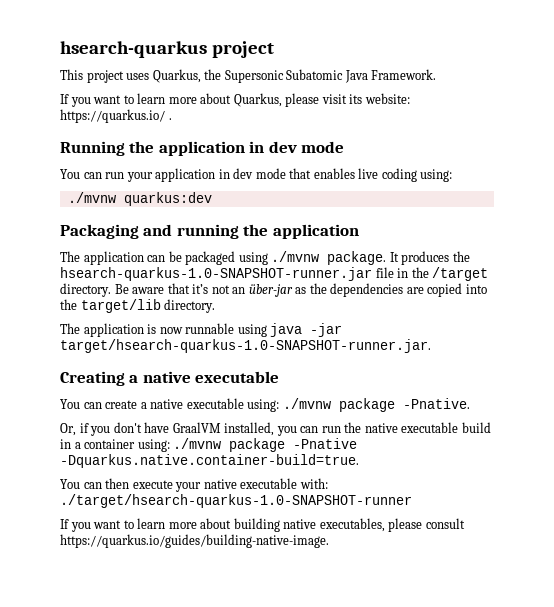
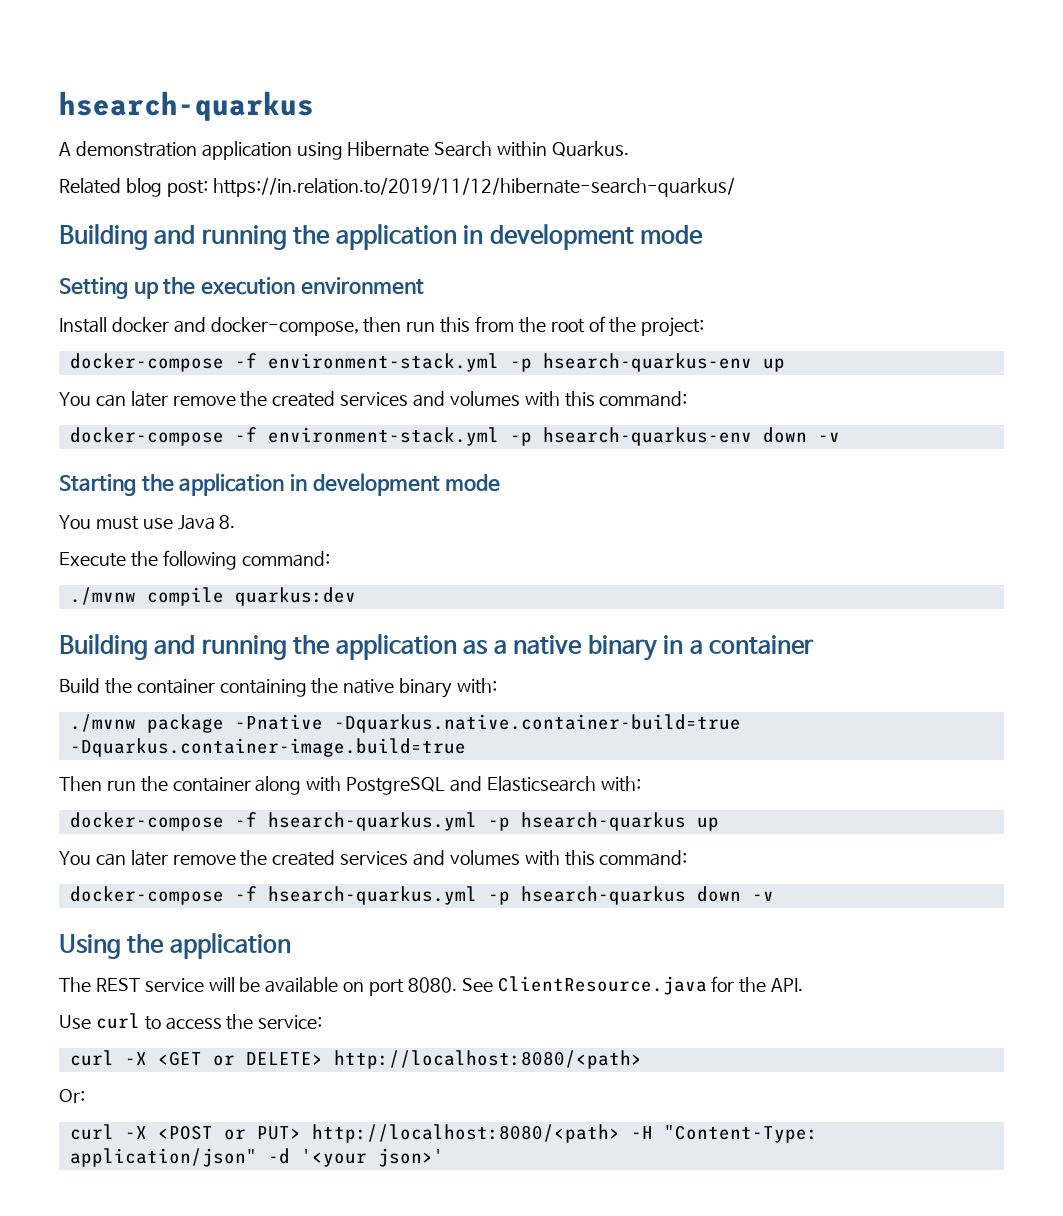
[60,41,274,58] [60,69,437,83] [60,93,410,107] [60,109,172,123] [60,141,345,156] [60,168,453,182] [67,192,212,206] [60,224,359,239] [60,251,470,265] [60,267,489,281] [60,283,487,297] [60,299,216,313] [60,323,343,337] [60,339,431,353] [60,371,280,386] [60,398,470,412] [60,422,491,436] [60,438,358,452] [60,454,359,468] [60,478,328,492] [60,494,412,508] [60,518,465,532] [60,534,329,548] hsearch-quarkus project // This project uses Quarkus, the Supersonic Subatomic Java Framework. // If you want to learn more about Quarkus, please visit its website: https://quarkus.io/ . // Running the application in dev mode // You can run your application in dev mode that enables live coding using: // ./mvnw quarkus:dev // Packaging and running the application // The application can be packaged using ./mvnw package. It produces the hsearch-quarkus-1.0-SNAPSHOT-runner.jar file in the /target directory. Be aware that it’s not an über-jar as the dependencies are copied into the target/lib directory. // The application is now runnable using java -jar target/hsearch-quarkus-1.0-SNAPSHOT-runner.jar. // Creating a native executable // You can create a native executable using: ./mvnw package -Pnative. // Or, if you don't have GraalVM installed, you can run the native executable build in a container using: ./mvnw package -Pnative -Dquarkus.native.container-build=true. // You can then execute your native executable with: ./target/hsearch-quarkus-1.0-SNAPSHOT-runner // If you want to learn more about building native executables, please consult https://quarkus.io/guides/building-native-image. -> [59,91,314,121] [59,141,630,160] [59,177,735,197] [59,224,704,250] [59,277,424,299] [59,316,705,337] [69,353,785,372] [59,391,688,407] [69,427,840,446] [59,473,501,496] [59,515,236,530] [59,550,330,570] [69,587,356,606] [59,634,815,661] [59,678,498,698] [69,714,741,733] [69,738,466,757] [59,776,641,795] [69,812,719,831] [59,850,688,866] [69,886,774,905] [59,933,291,959] [59,976,804,996] [59,1013,323,1030] [69,1050,642,1069] [59,1089,85,1103] [69,1124,818,1143] [69,1148,444,1167] hsearch-quarkus // A demonstration application using Hibernate Search within Quarkus. // Related blog post: https://in.relation.to/2019/11/12/hibernate-search-quarkus/ // Building and running the application in development mode // Setting up the execution environment // Install docker and docker-compose, then run this from the root of the project: // docker-compose -f environment-stack.yml -p hsearch-quarkus-env up // You can later remove the created services and volumes with this command: // docker-compose -f environment-stack.yml -p hsearch-quarkus-env down -v // Starting the application in development mode // You must use Java 8. // Execute the following command: // ./mvnw compile quarkus:dev // Building and running the application as a native binary in a container // Build the container containing the native binary with: // ./mvnw package -Pnative -Dquarkus.native.container-build=true -Dquarkus.container-image.build=true // Then run the container along with PostgreSQL and Elasticsearch with: // docker-compose -f hsearch-quarkus.yml -p hsearch-quarkus up // You can later remove the created services and volumes with this command: // docker-compose -f hsearch-quarkus.yml -p hsearch-quarkus down -v // Using the application // The REST service will be available on port 8080. See ClientResource.java for the API. // Use curl to access the service: // curl -X <GET or DELETE> http://localhost:8080/<path> // Or: // curl -X <POST or PUT> http://localhost:8080/<path> -H "Content-Type: application/json" -d '<your json>'

